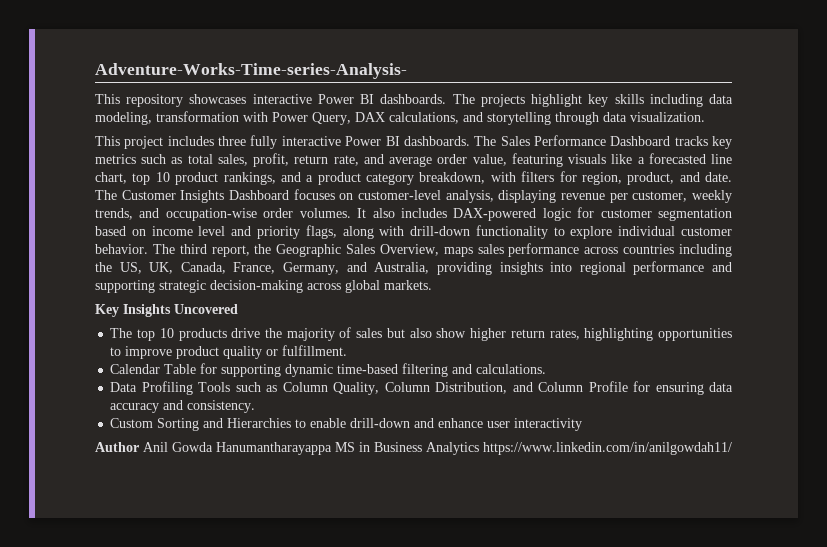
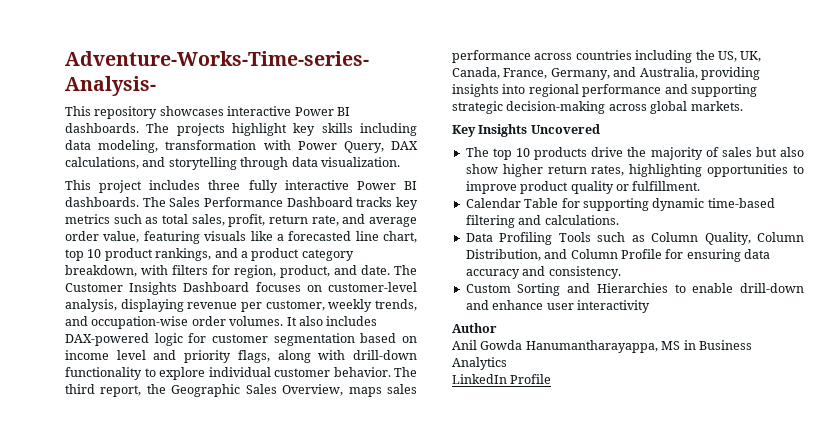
(139, 447) none -> (497, 328) //
[216,442,332,455] Hanumantharayappa -> [525,340,658,353] Hanumantharayappa,
[483,442,732,455] https://www.linkedin.com/in/anilgowdah11/ -> [452,374,552,384] // LinkedIn Profile

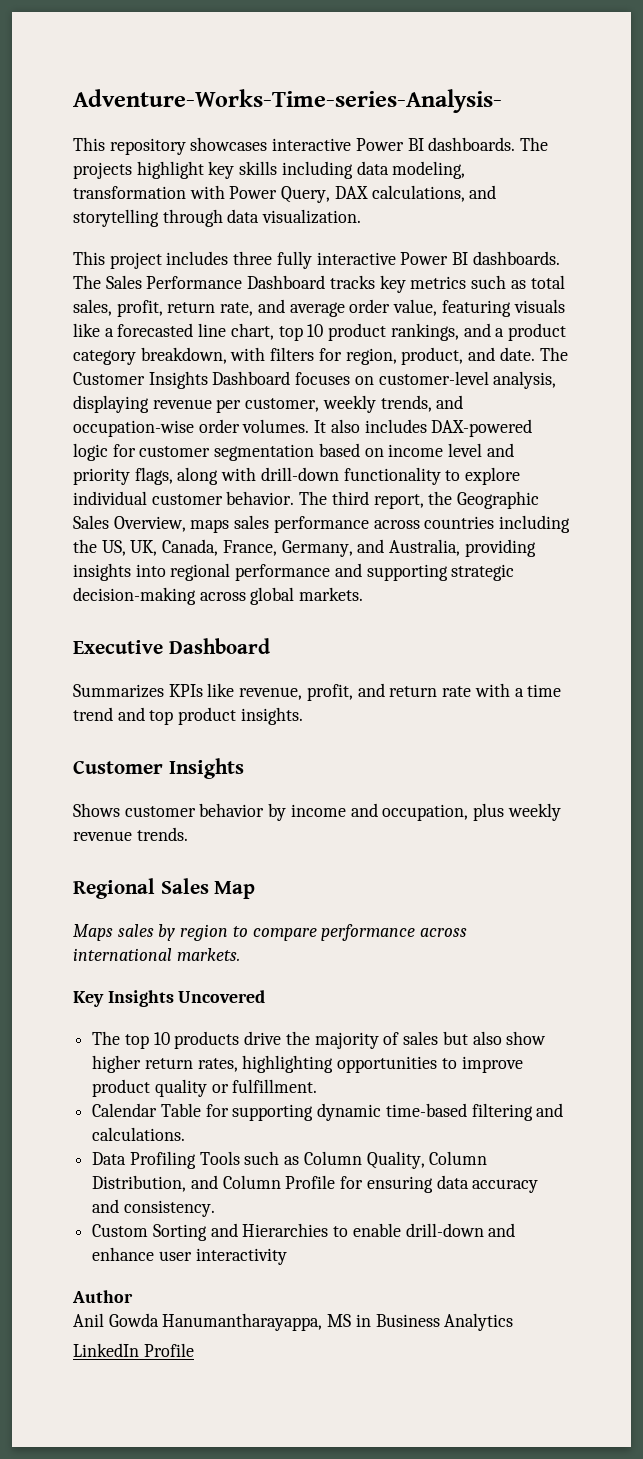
(743, 106) none -> [73,638,270,654] [73,683,562,701] [73,707,303,725] [73,758,244,779] [73,803,561,821] [73,827,188,841] [73,878,256,899] [73,924,468,941] [73,948,240,961] // Executive Dashboard // Summarizes KPIs like revenue, profit, and return rate with a time trend and top product insights. // Customer Insights // Shows customer behavior by income and occupation, plus weekly revenue trends. // Regional Sales Map // Maps sales by region to compare performance across international markets.

